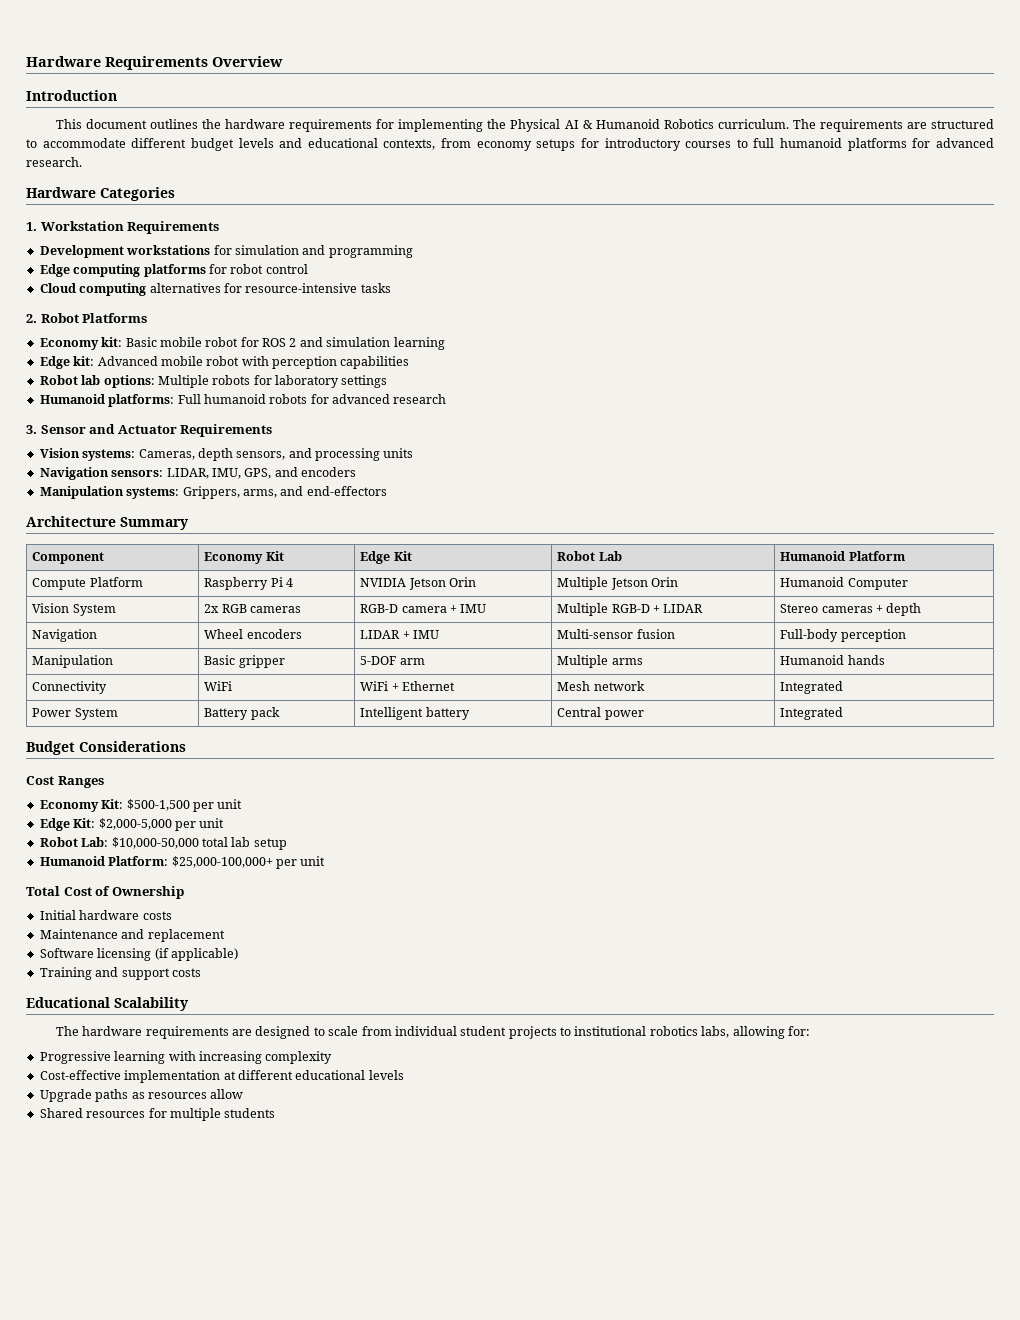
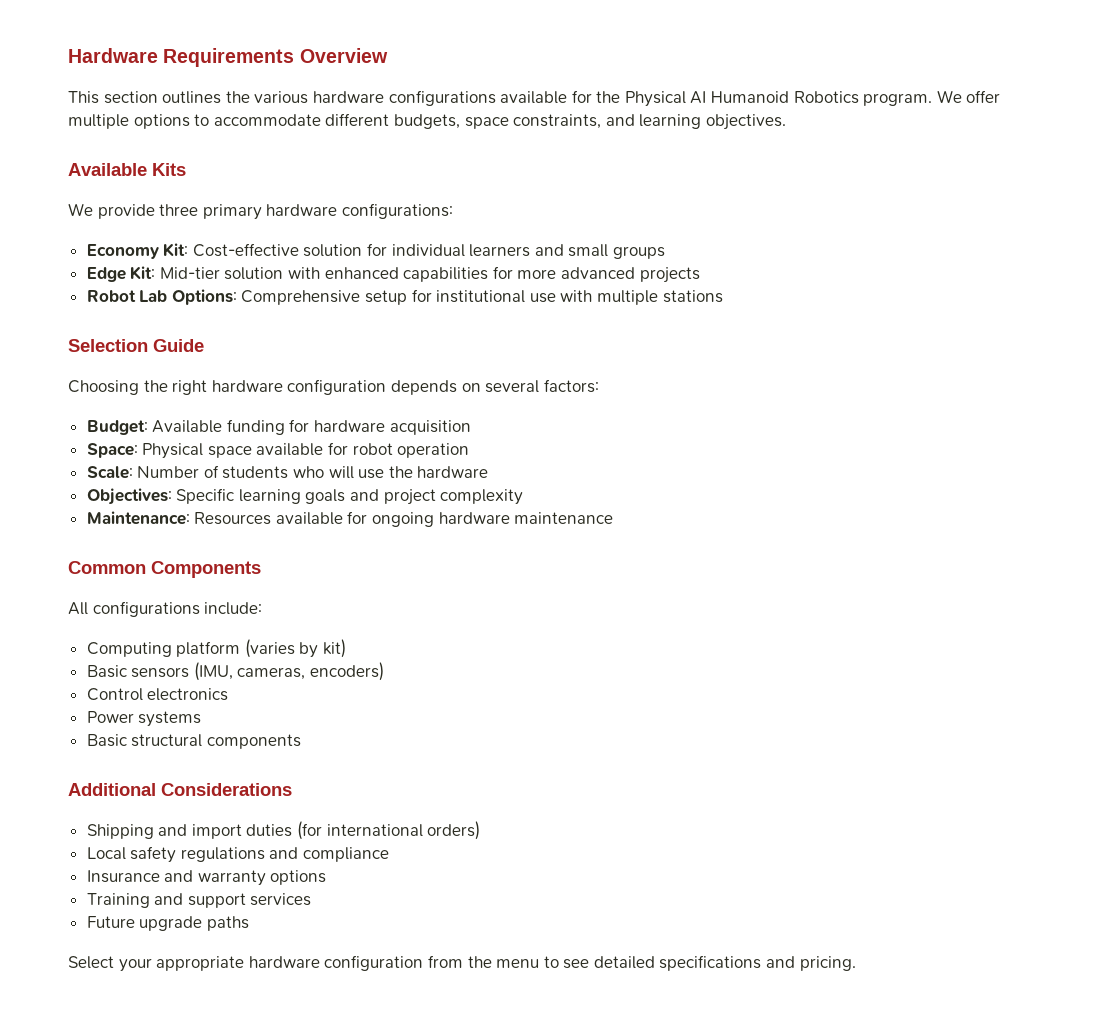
[26,90,117,101] // Introduction -> (388, 55) none
[86,119,148,129] document -> [103,91,158,104] section
[225,119,484,132] hardware requirements for implementing -> [254,90,592,106] various hardware configurations available for
[582,120,593,129] & -> (707, 97) none
[717,119,995,132] [26,138,995,151] [26,157,82,167] [26,187,175,201] [26,221,220,234] [39,245,413,258] [39,264,308,277] [39,283,391,296] [26,313,148,323] [39,337,445,350] [39,356,410,369] [39,375,388,388] [39,394,447,407] [26,424,273,437] [39,448,414,461] [39,467,356,480] [39,486,387,499] [26,516,189,530] [32,552,105,564] [204,551,284,564] [360,551,412,564] [557,551,622,561] [780,551,905,561] [32,577,143,590] [204,577,293,590] [360,577,476,590] [557,577,678,590] [780,577,908,590] [32,603,116,616] [204,604,301,613] [360,604,487,613] [557,603,704,616] [780,603,922,616] [32,629,98,642] [204,629,302,639] [360,630,439,639] [557,629,675,639] [780,629,906,642] [32,655,114,668] [204,655,285,668] [360,656,425,665] [557,655,643,668] [780,655,885,665] [32,681,108,694] [204,681,233,691] [360,681,455,691] [557,681,645,691] [780,681,844,694] [32,708,118,720] [204,707,280,720] [360,707,470,720] [557,707,644,720] [780,707,844,720] [26,741,186,755] [26,776,104,788] [39,799,243,812] [39,818,225,831] [39,837,287,850] [39,856,326,869] [26,886,184,899] [39,910,172,920] [39,929,225,942] [39,948,238,961] [39,967,201,980] [26,997,189,1011] [55,1026,810,1039] [39,1051,333,1064] [39,1070,404,1083] [39,1089,244,1102] [39,1108,276,1121] curriculum. The requirements are structured to accommodate different budget levels and educational contexts, from economy setups for introductory courses to full humanoid platforms for advanced research. // Hardware Categories // 1. Workstation Requirements // Development workstations for simulation and programming // Edge computing platforms for robot control // Cloud computing alternatives for resource-intensive tasks // 2. Robot Platforms // Economy kit: Basic mobile robot for ROS 2 and simulation learning // Edge kit: Advanced mobile robot with perception capabilities // Robot lab options: Multiple robots for laboratory settings // Humanoid platforms: Full humanoid robots for advanced research // 3. Sensor and Actuator Requirements // Vision systems: Cameras, depth sensors, and processing units // Navigation sensors: LIDAR, IMU, GPS, and encoders // Manipulation systems: Grippers, arms, and end-effectors // Architecture Summary // Component | Economy Kit | Edge Kit | Robot Lab | Humanoid Platform // Compute Platform | Raspberry Pi 4 | NVIDIA Jetson Orin | Multiple Jetson Orin | Humanoid Computer // Vision System | 2x RGB cameras | RGB-D camera + IMU | Multiple RGB-D + LIDAR | Stereo cameras + depth // Navigation | Wheel encoders | LIDAR + IMU | Multi-sensor fusion | Full-body perception // Manipulation | Basic gripper | 5-DOF arm | Multiple arms | Humanoid hands // Connectivity | WiFi | WiFi + Ethernet | Mesh network | Integrated // Power System | Battery pack | Intelligent battery | Central power | Integrated // Budget Considerations // Cost Ranges // Economy Kit: $500-1,500 per unit // Edge Kit: $2,000-5,000 per unit // Robot Lab: $10,000-50,000 total lab setup // Humanoid Platform: $25,000-100,000+ per unit // Total Cost of Ownership // Initial hardware costs // Maintenance and replacement // Software licensing (if applicable) // Training and support costs // Educational Scalability // The hardware requirements are designed to scale from individual student projects to institutional robotics labs, allowing for: // Progressive learning with increasing complexity // Cost-effective implementation at different educational levels // Upgrade paths as resources allow // Shared resources for multiple students -> [863,90,1001,106] [68,113,786,130] [68,163,186,176] [68,203,453,220] [86,243,666,259] [86,266,700,283] [86,289,723,305] [68,339,204,352] [68,379,599,395] [86,419,471,435] [86,442,470,459] [86,465,489,479] [86,488,524,505] [86,511,614,527] [68,561,261,578] [68,601,263,617] [86,639,347,658] [86,662,385,681] [86,688,229,701] [86,711,202,727] [86,734,301,749] [68,783,292,796] [86,821,481,840] [86,846,390,863] [86,870,327,886] [86,893,312,908] [86,916,249,931] [68,955,856,972] program. We offer multiple options to accommodate different budgets, space constraints, and learning objectives. // Available Kits // We provide three primary hardware configurations: // Economy Kit: Cost-effective solution for individual learners and small groups // Edge Kit: Mid-tier solution with enhanced capabilities for more advanced projects // Robot Lab Options: Comprehensive setup for institutional use with multiple stations // Selection Guide // Choosing the right hardware configuration depends on several factors: // Budget: Available funding for hardware acquisition // Space: Physical space available for robot operation // Scale: Number of students who will use the hardware // Objectives: Specific learning goals and project complexity // Maintenance: Resources available for ongoing hardware maintenance // Common Components // All configurations include: // Computing platform (varies by kit) // Basic sensors (IMU, cameras, encoders) // Control electronics // Power systems // Basic structural components // Additional Considerations // Shipping and import duties (for international orders) // Local safety regulations and compliance // Insurance and warranty options // Training and support services // Future upgrade paths // Select your appropriate hardware configuration from the menu to see detailed specifications and pricing.

